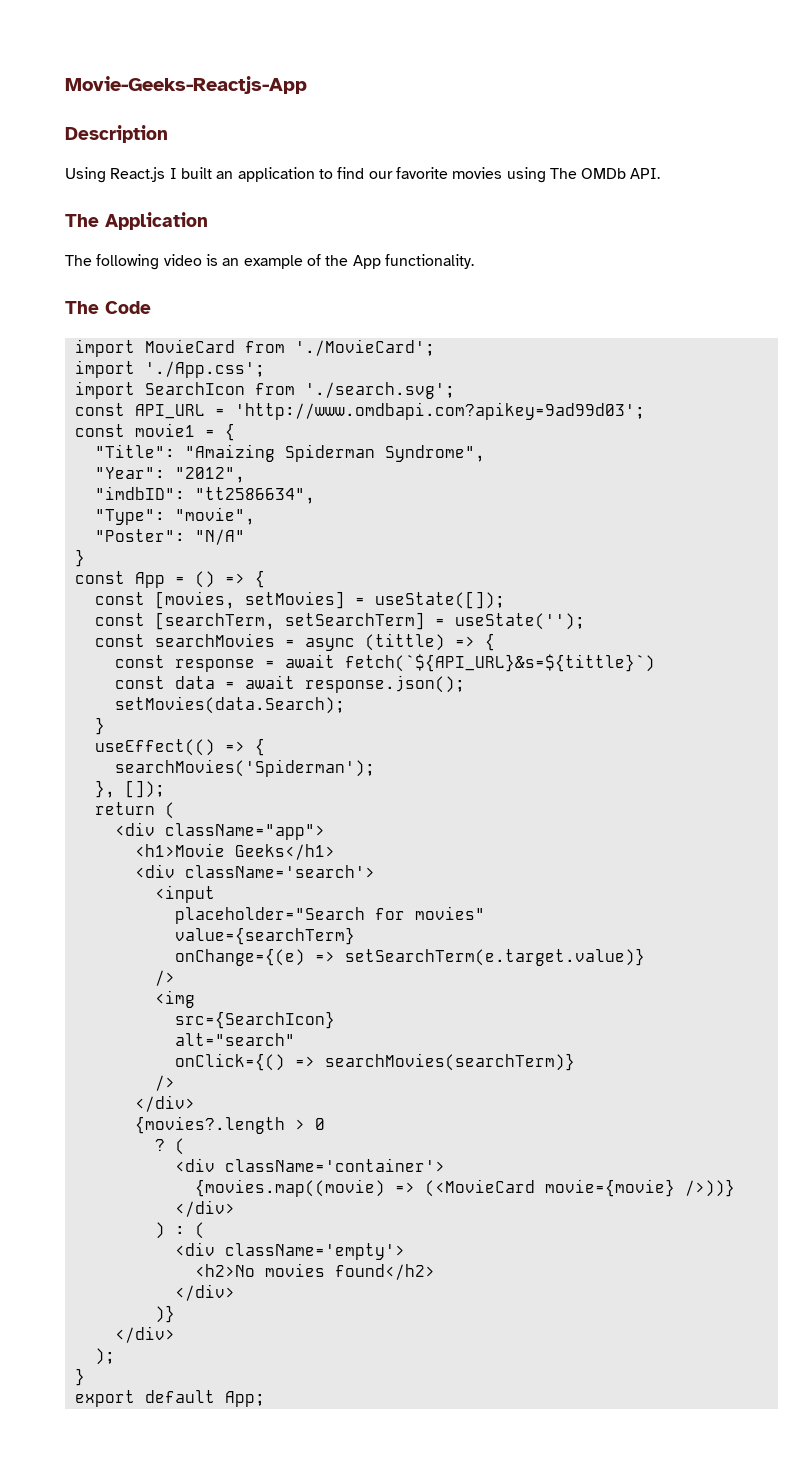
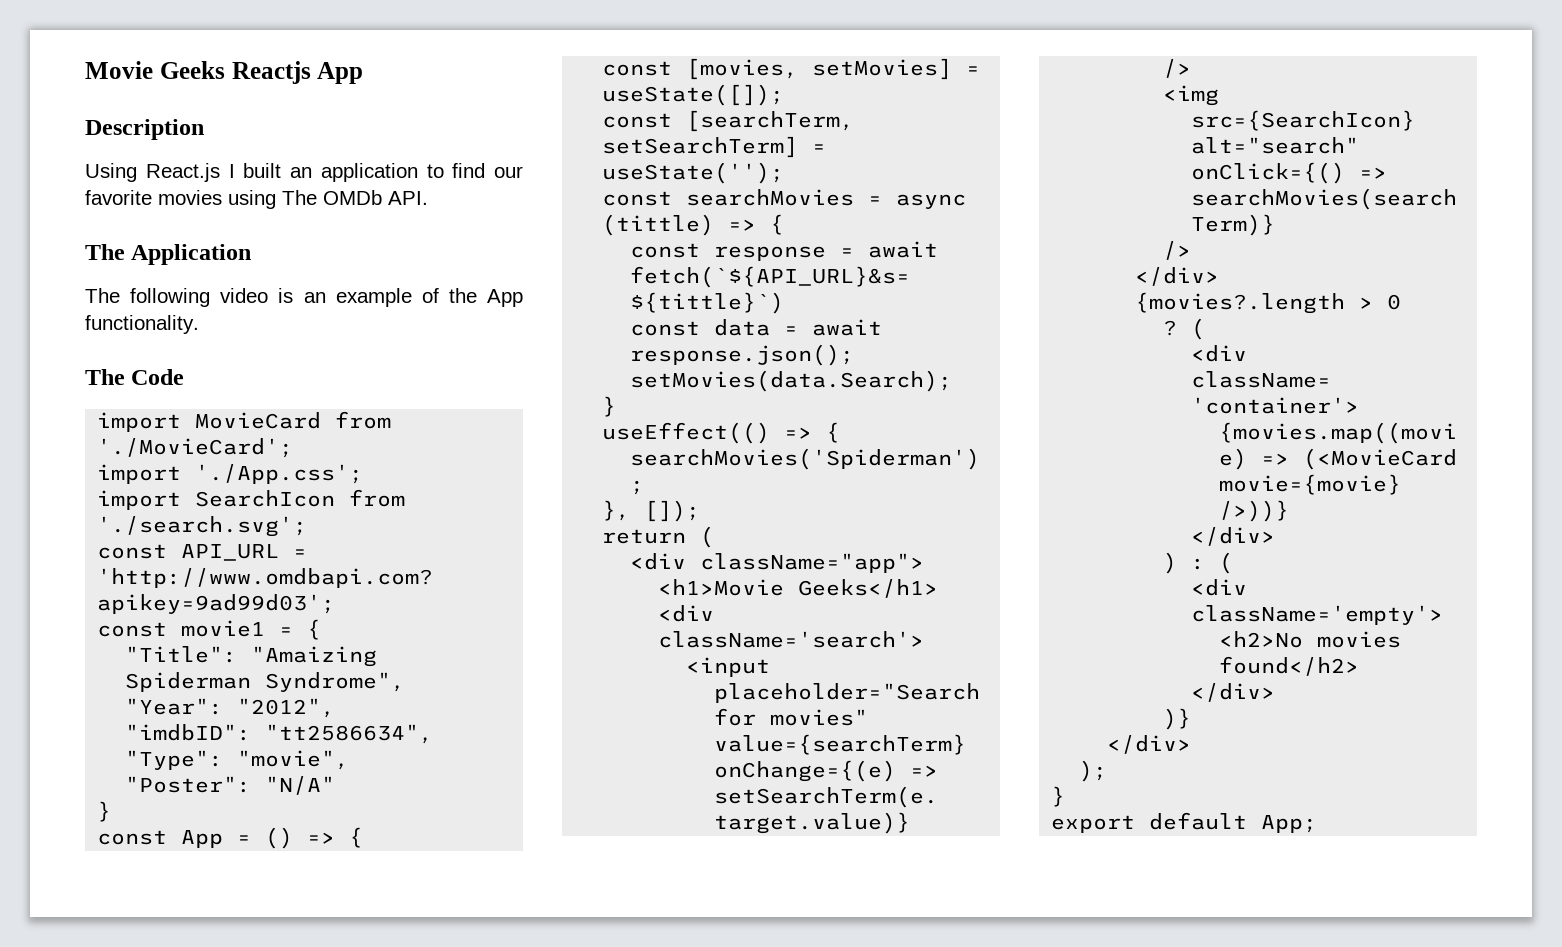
[65,76,307,94] Movie-Geeks-Reactjs-App -> [85,61,364,84] Movie Geeks Reactjs App

